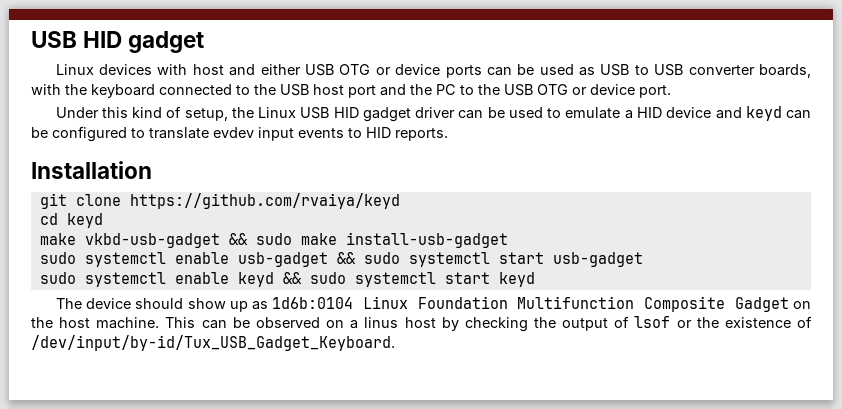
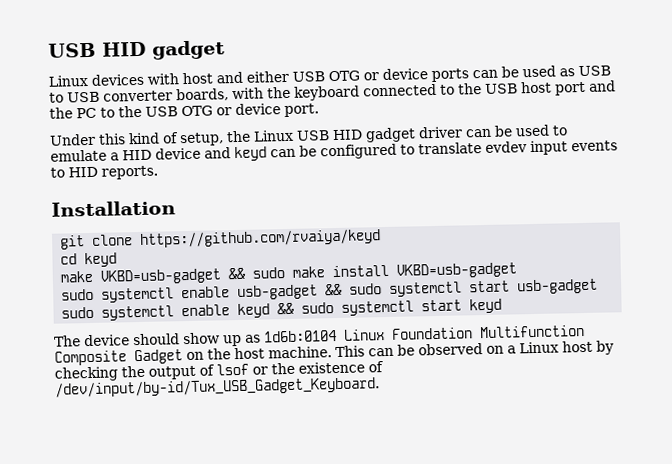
[84,233,220,248] vkbd-usb-gadget -> [100,268,222,285] VKBD=usb-gadget
[345,232,508,248] install-usb-gadget -> [332,262,518,279] install VKBD=usb-gadget
[364,317,399,328] linus -> [519,341,559,354] Linux

